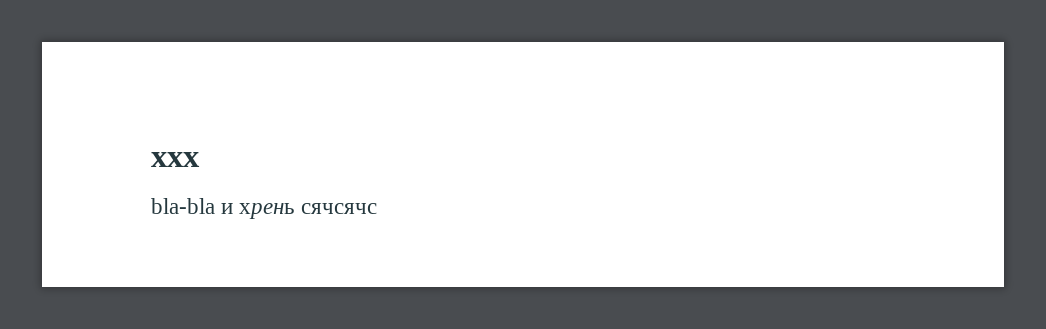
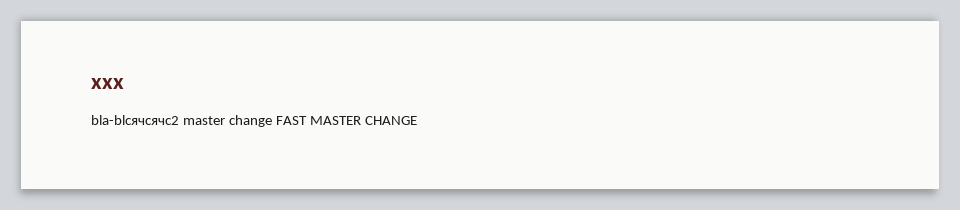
[151,198,377,219] bla-bla и хрень сячсячс -> [91,115,417,127] bla-blсячсячс2 master change FAST MASTER CHANGE

